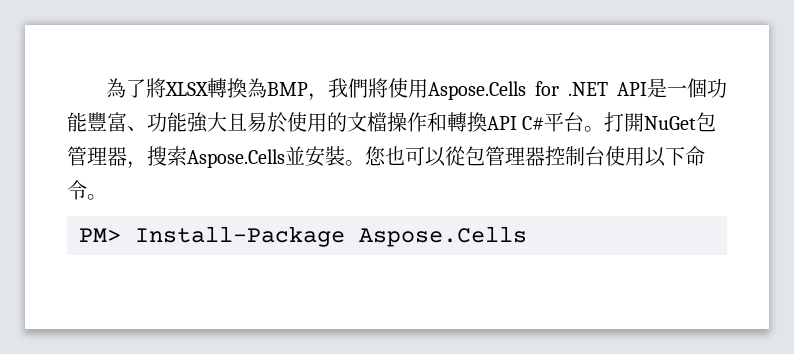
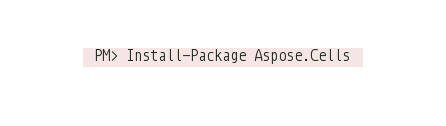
[105,78,727,101] [67,112,717,133] [67,146,705,169] [67,180,107,200] 為了將XLSX轉換為BMP，我們將使用Aspose.Cells for .NET API是一個功能豐富、功能強大且易於使用的文檔操作和轉換API C#平台。打開NuGet包管理器，搜索Aspose.Cells並安裝。您也可以從包管理器控制台使用以下命令。 // -> (93, 55) none

